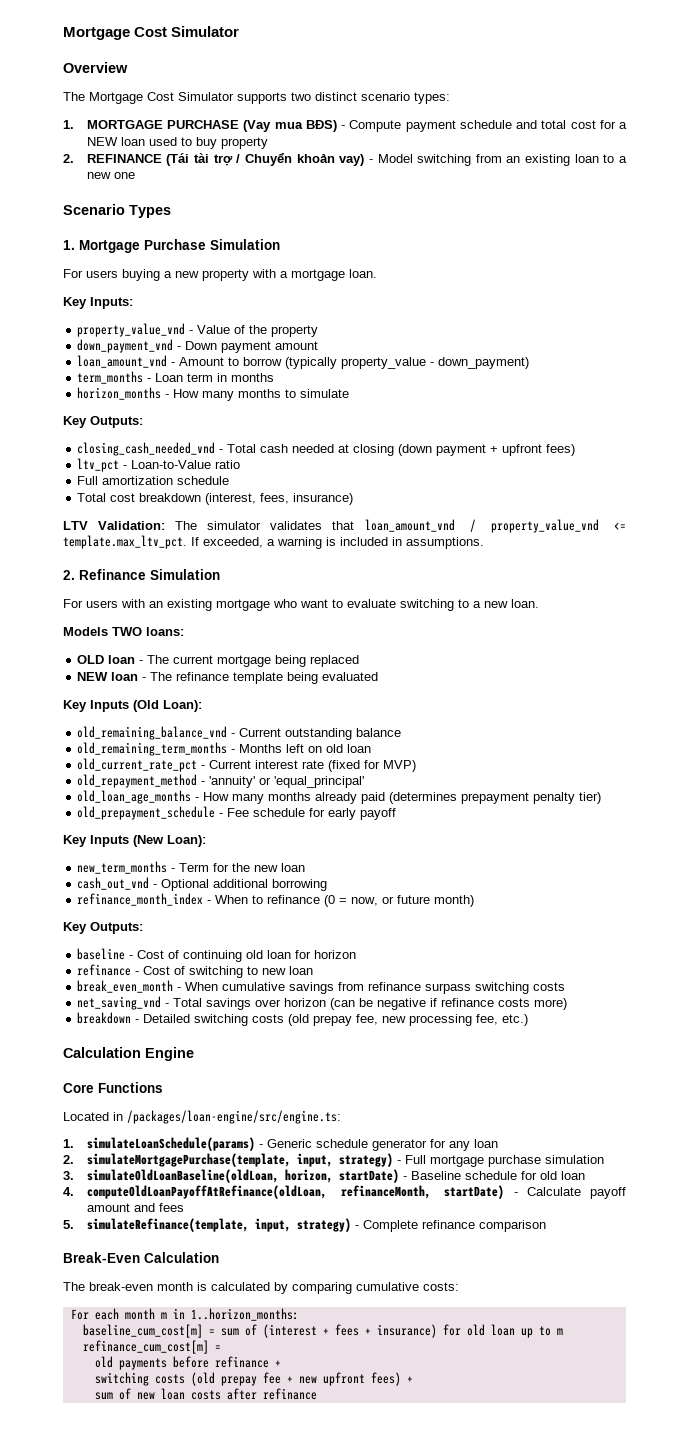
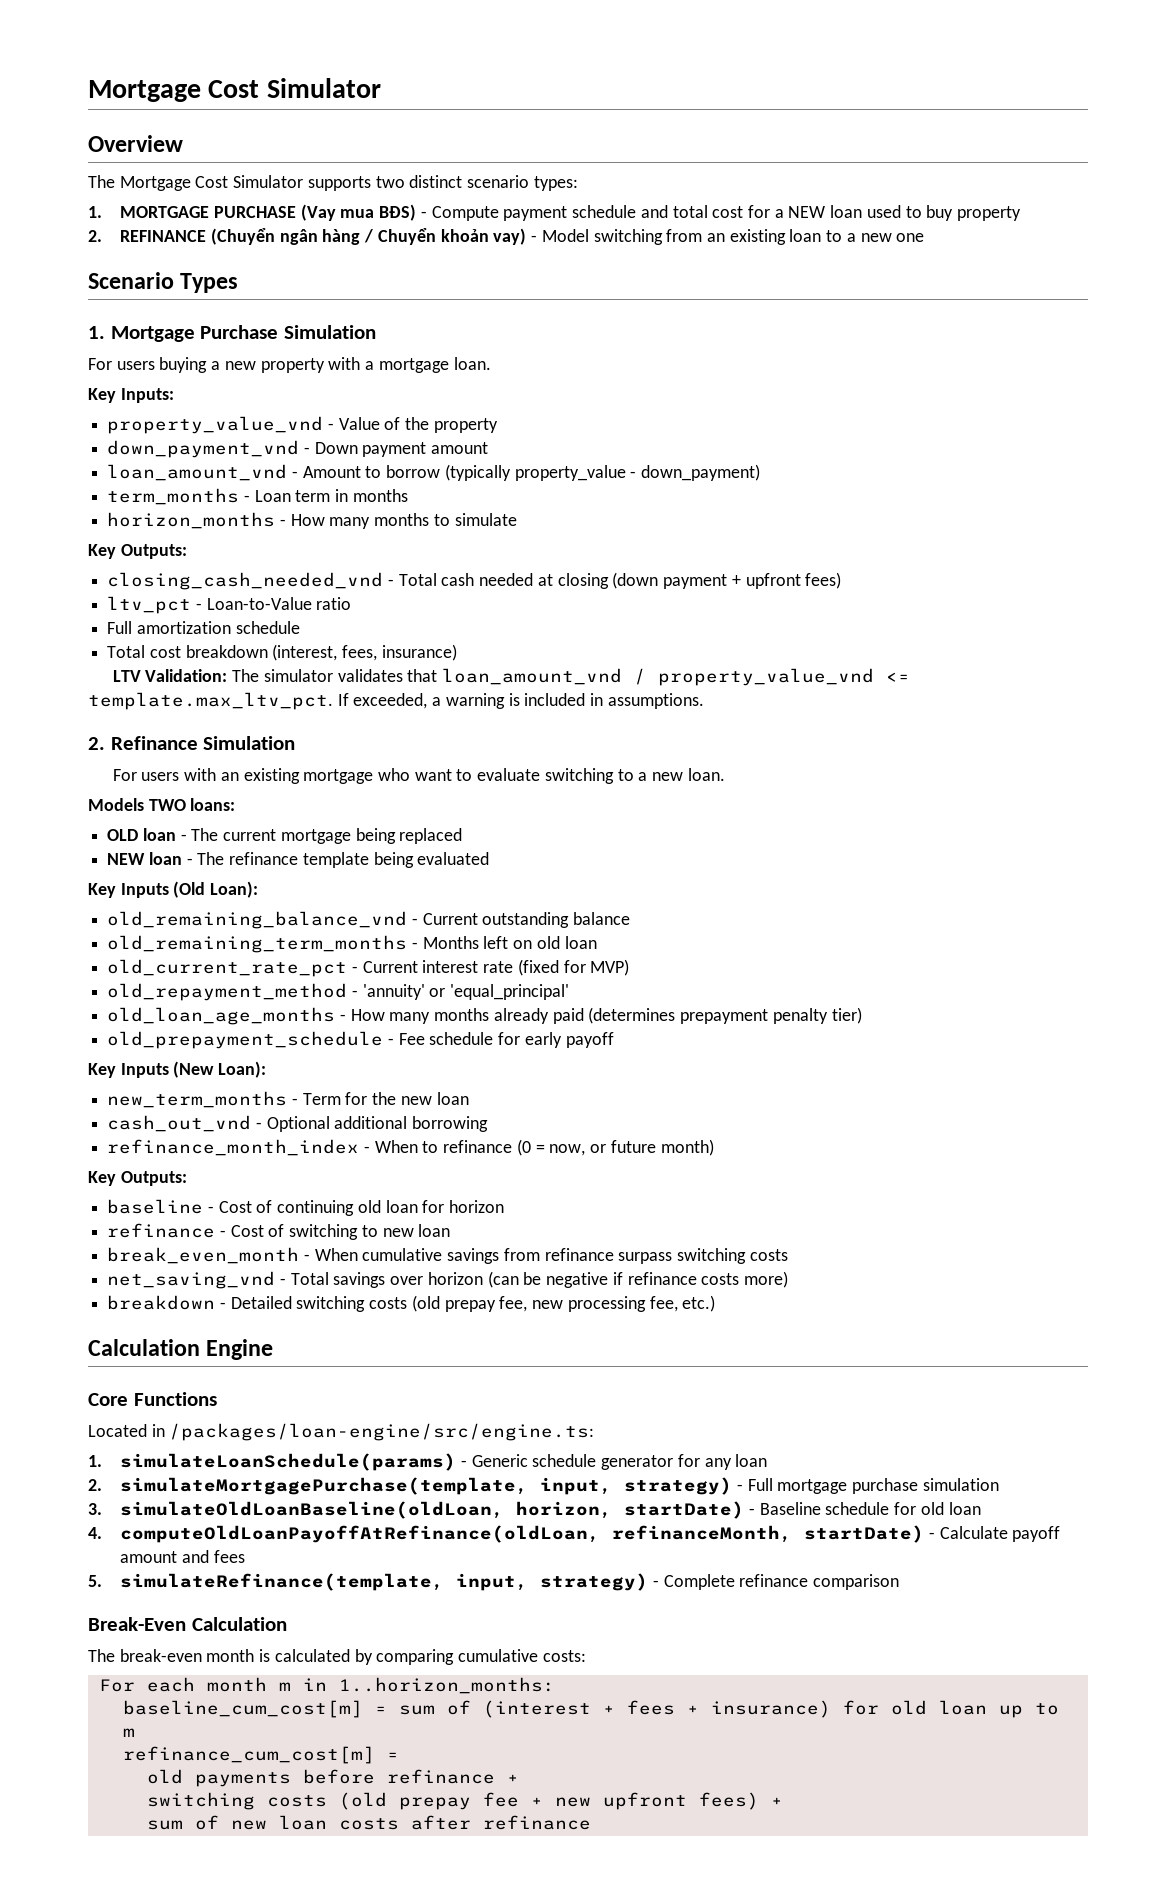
[166,153,233,166] (Tái tài trợ -> [210,228,361,245] (Chuyển ngân hàng

